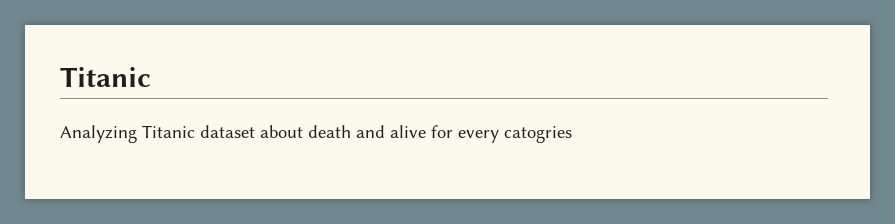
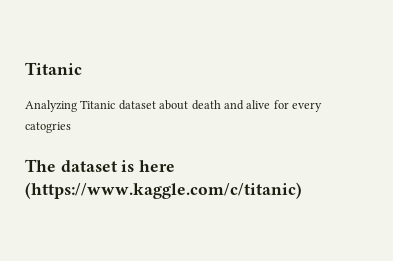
(572, 134) none -> [25,159,176,172] [25,182,302,199] // The dataset is here (https://www.kaggle.com/c/titanic)

